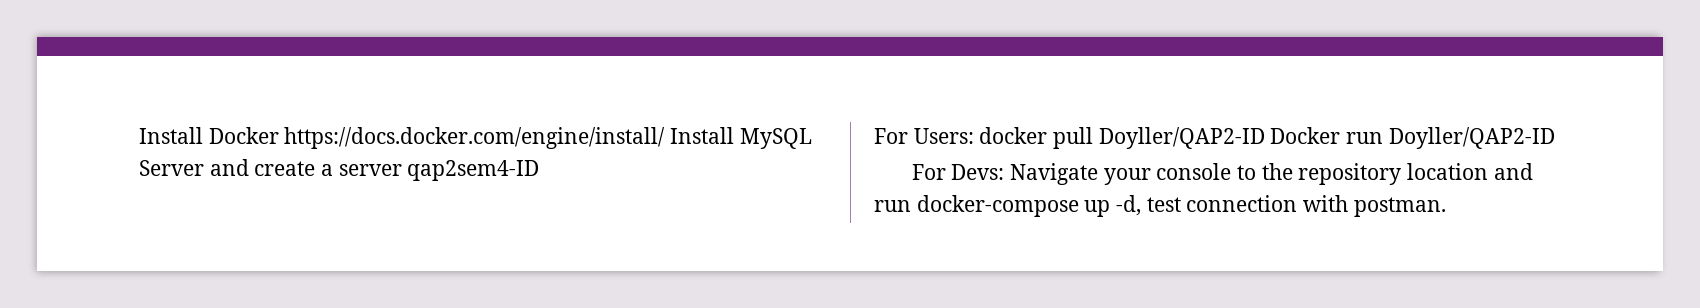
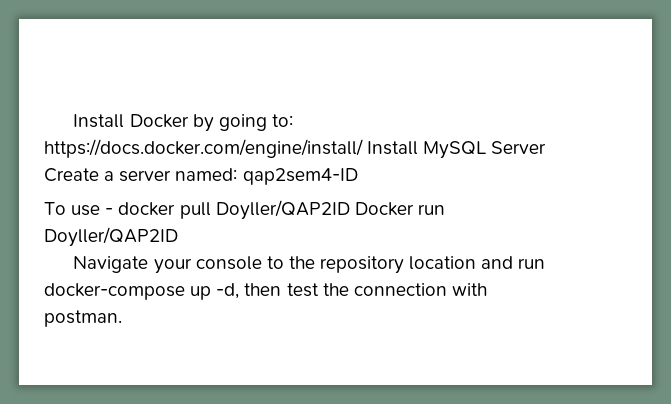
(279, 135) none -> [192,114,293,132] by going to:
[209,159,316,176] and create -> [44,168,99,182] Create
(402, 170) none -> [175,168,238,181] named:
[874,128,974,144] For Users: -> [44,202,114,216] To use -
[1098,127,1265,149] Doyller/QAP2-ID -> [215,200,350,220] Doyller/QAP2ID
[1388,127,1555,149] [911,164,1005,180] Doyller/QAP2-ID // For Devs: -> [44,227,178,247] Doyller/QAP2ID //
[1146,197,1181,212] test -> [244,283,349,297] then test the

